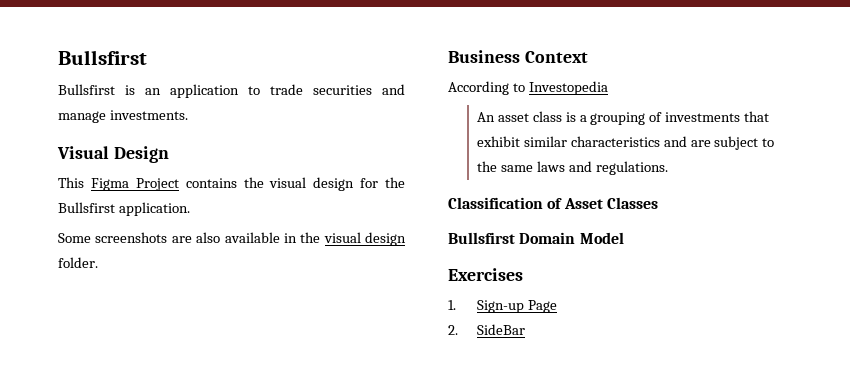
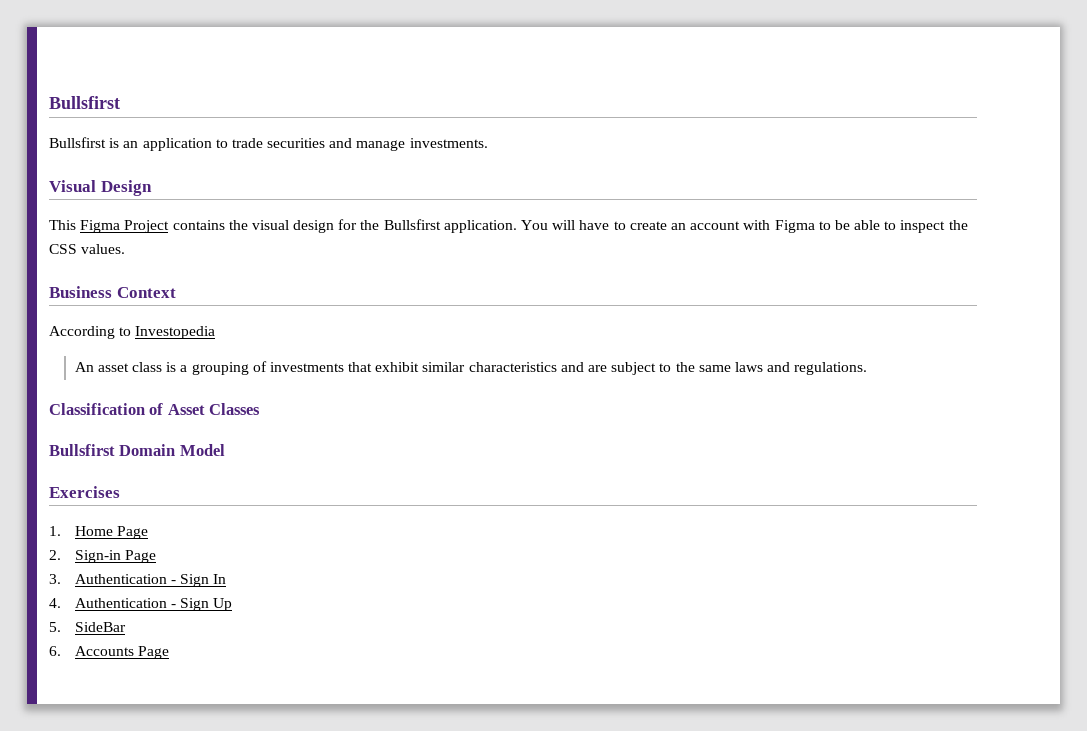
[58,232,406,246] [58,257,98,268] // Some screenshots are also available in the visual design folder. -> [521,220,968,233] [49,244,126,254] You will have to create an account with Figma to be able to inspect the CSS values.
[476,300,524,313] Sign-up -> [74,526,113,536] Home
[476,324,525,335] SideBar -> [74,550,156,563] [49,574,227,587] [49,598,233,611] [49,622,126,632] [49,646,169,659] Sign-in Page // 3. Authentication - Sign In // 4. Authentication - Sign Up // 5. SideBar // 6. Accounts Page

